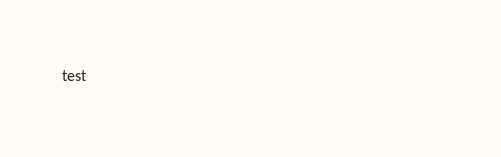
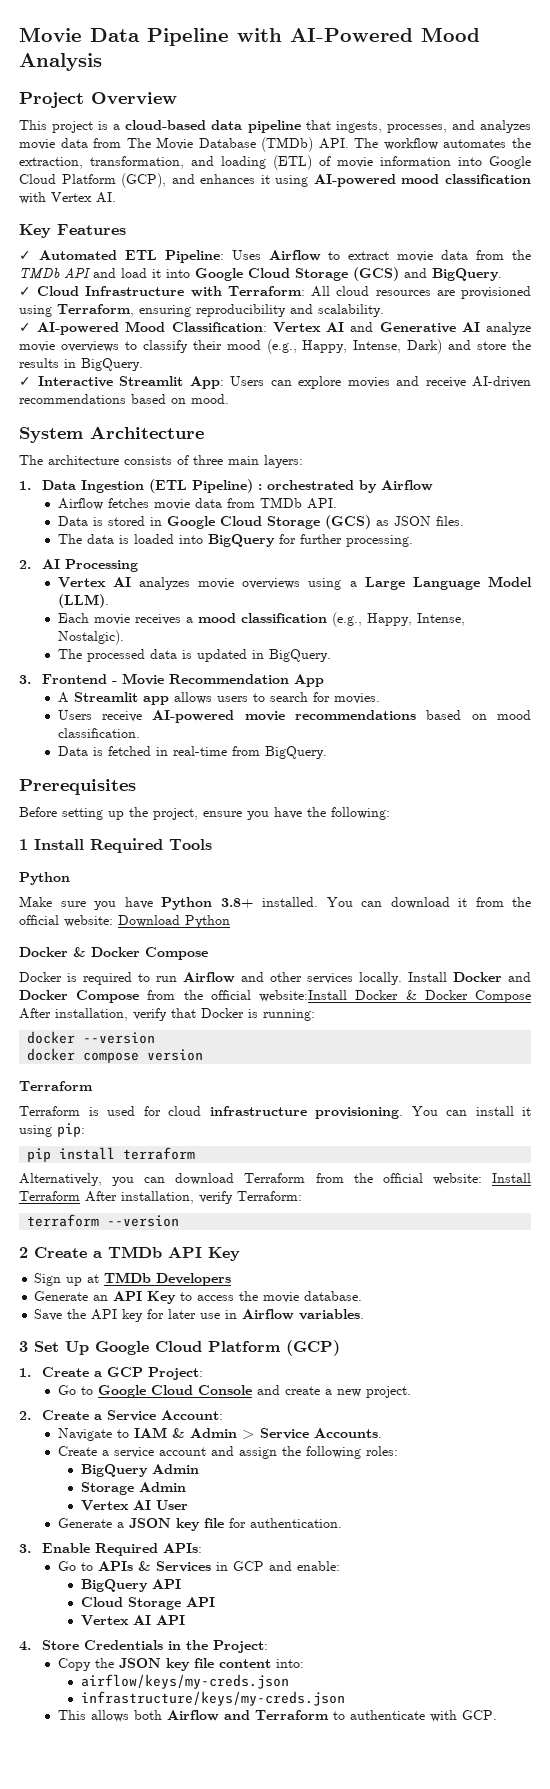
[62,70,87,81] test -> [19,27,480,46] [19,53,102,71] [19,92,177,108] [19,120,531,133] [19,137,531,152] [19,155,531,170] [19,173,531,188] [19,192,116,204] [19,224,126,238] [19,250,532,263] [19,267,502,281] [19,286,531,299] [19,304,384,317] [19,321,531,335] [19,339,532,354] [19,358,143,371] [19,376,531,389] [19,394,229,404] [19,426,204,443] [19,455,303,468] [19,479,434,493] [57,497,337,510] [57,515,464,529] [57,534,413,547] [19,559,139,572] [57,576,532,590] [57,594,109,608] [57,612,465,627] [57,630,124,645] [57,649,331,662] [19,673,325,687] [57,692,380,705] [57,710,531,723] [57,728,140,738] [57,746,327,759] [19,779,136,795] [19,807,390,820] [19,838,212,853] [19,872,70,885] [19,896,531,910] [19,915,230,928] [19,947,208,960] [19,972,531,985] [19,990,531,1003] [19,1008,315,1021] [27,1031,156,1044] [27,1048,204,1063] [19,1081,93,1091] [19,1106,531,1119] [19,1123,85,1137] [27,1147,196,1162] [19,1173,531,1186] [19,1191,302,1204] [27,1214,180,1227] [19,1246,240,1261] [34,1272,232,1286] [34,1291,363,1304] [34,1309,365,1322] [19,1340,340,1356] [19,1367,204,1380] [57,1385,411,1398] [19,1410,224,1421] [57,1427,382,1441] [57,1446,398,1459] [80,1464,199,1477] [80,1482,186,1495] [80,1500,188,1511] [57,1518,342,1531] [19,1543,203,1556] [57,1561,340,1572] [80,1579,181,1592] [80,1597,215,1610] [80,1615,185,1626] [19,1640,269,1653] [57,1658,304,1671] [80,1674,289,1689] [80,1691,345,1706] [57,1710,497,1722] Movie Data Pipeline with AI-Powered Mood Analysis // Project Overview // This project is a cloud-based data pipeline that ingests, processes, and analyzes movie data from The Movie Database (TMDb) API. The workflow automates the extraction, transformation, and loading (ETL) of movie information into Google Cloud Platform (GCP), and enhances it using AI-powered mood classification with Vertex AI. // Key Features // ✓ Automated ETL Pipeline: Uses Airflow to extract movie data from the TMDb API and load it into Google Cloud Storage (GCS) and BigQuery. // ✓ Cloud Infrastructure with Terraform: All cloud resources are provisioned using Terraform, ensuring reproducibility and scalability. // ✓ AI-powered Mood Classification: Vertex AI and Generative AI analyze movie overviews to classify their mood (e.g., Happy, Intense, Dark) and store the results in BigQuery. // ✓ Interactive Streamlit App: Users can explore movies and receive AI-driven recommendations based on mood. // System Architecture // The architecture consists of three main layers: // 1. Data Ingestion (ETL Pipeline) : orchestrated by Airflow // Airflow fetches movie data from TMDb API. // Data is stored in Google Cloud Storage (GCS) as JSON files. // The data is loaded into BigQuery for further processing. // 2. AI Processing // Vertex AI analyzes movie overviews using a Large Language Model (LLM). // Each movie receives a mood classification (e.g., Happy, Intense, Nostalgic). // The processed data is updated in BigQuery. // 3. Frontend - Movie Recommendation App // A Streamlit app allows users to search for movies. // Users receive AI-powered movie recommendations based on mood classification. // Data is fetched in real-time from BigQuery. // Prerequisites // Before setting up the project, ensure you have the following: // 1 Install Required Tools // Python // Make sure you have Python 3.8+ installed. You can download it from the official website: Download Python // Docker & Docker Compose // Docker is required to run Airflow and other services locally. Install Docker and Docker Compose from the official website:Install Docker & Docker Compose After installation, verify that Docker is running: // docker --version // docker compose version // Terraform // Terraform is used for cloud infrastructure provisioning. You can install it using pip: // pip install terraform // Alternatively, you can download Terraform from the official website: Install Terraform After installation, verify Terraform: // terraform --version // 2 Create a TMDb API Key // Sign up at TMDb Developers // Generate an API Key to access the movie database. // Save the API key for later use in Airflow variables. // 3 Set Up Google Cloud Platform (GCP) // 1. Create a GCP Project: // Go to Google Cloud Console and create a new project. // 2. Create a Service Account: // Navigate to IAM & Admin > Service Accounts. // Create a service account and assign the following roles: // BigQuery Admin // Storage Admin // Vertex AI User // Generate a JSON key file for authentication. // 3. Enable Required APIs: // Go to APIs & Services in GCP and enable: // BigQuery API // Cloud Storage API // Vertex AI API // 4. Store Credentials in the Project: // Copy the JSON key file content into: // airflow/keys/my-creds.json // infrastructure/keys/my-creds.json // This allows both Airflow and Terraform to authenticate with GCP.

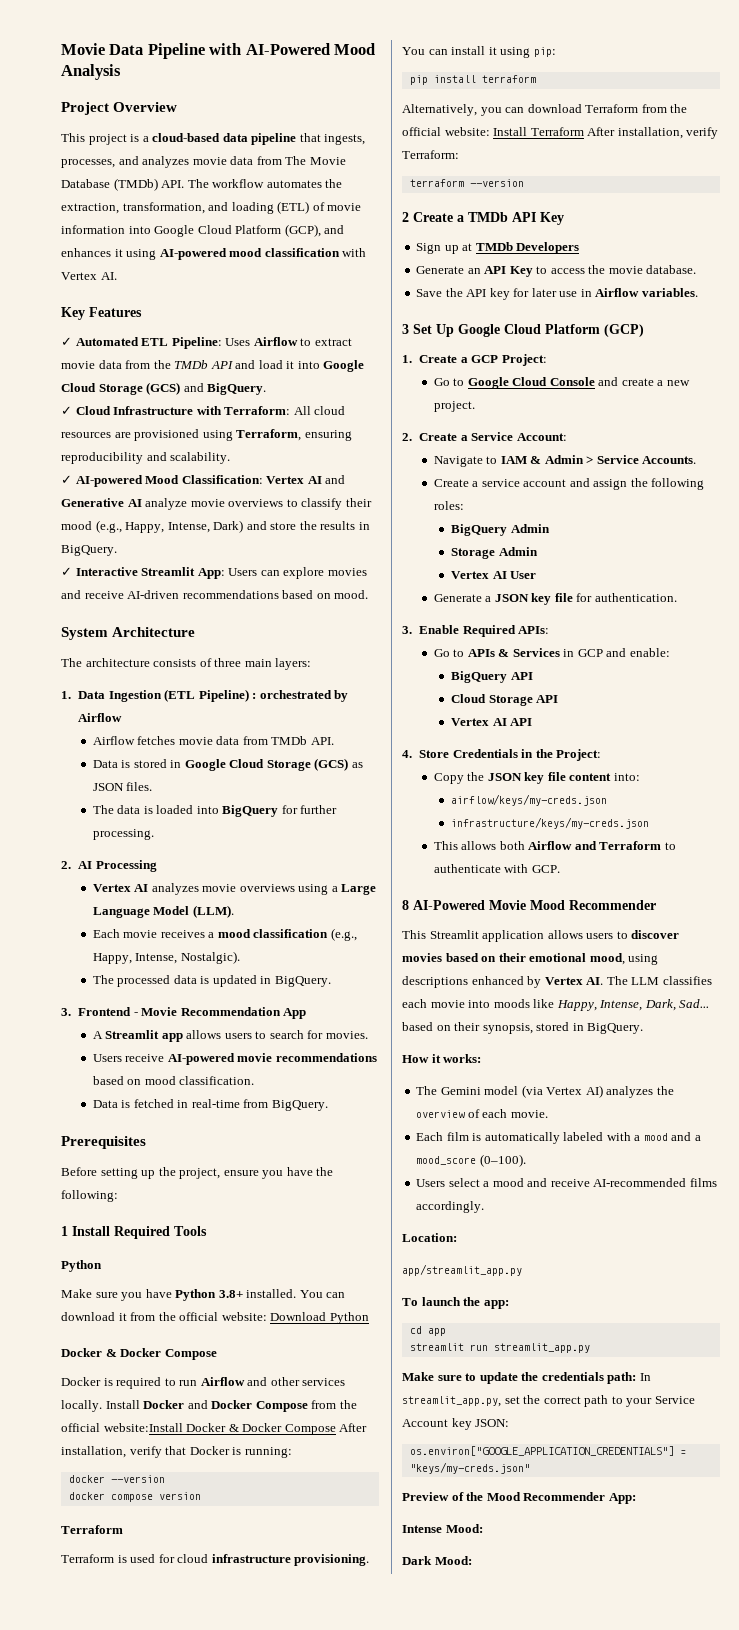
(497, 1715) none -> [402,900,656,910] [402,930,680,942] [402,953,659,965] [402,976,712,988] [402,999,710,1011] [402,1022,644,1034] [402,1054,482,1063] [416,1085,674,1098] [416,1109,548,1118] [416,1132,701,1144] [416,1154,526,1167] [416,1178,717,1187] [416,1201,485,1213] [402,1233,457,1242] [402,1264,522,1276] [402,1297,509,1309] [409,1326,446,1336] [409,1343,590,1353] [402,1372,651,1384] [402,1395,695,1407] [402,1418,510,1430] [409,1446,686,1456] [409,1462,530,1474] [402,1492,636,1504] [402,1524,483,1533] [402,1556,472,1565] // 8 AI-Powered Movie Mood Recommender // This Streamlit application allows users to discover movies based on their emotional mood, using descriptions enhanced by Vertex AI. The LLM classifies each movie into moods like Happy, Intense, Dark, Sad... based on their synopsis, stored in BigQuery. // How it works: // The Gemini model (via Vertex AI) analyzes the overview of each movie. // Each film is automatically labeled with a mood and a mood_score (0–100). // Users select a mood and receive AI-recommended films accordingly. // Location: // app/streamlit_app.py // To launch the app: // cd app // streamlit run streamlit_app.py // Make sure to update the credentials path: In streamlit_app.py, set the correct path to your Service Account key JSON: // os.environ["GOOGLE_APPLICATION_CREDENTIALS"] = "keys/my-creds.json" // Preview of the Mood Recommender App: // Intense Mood: // Dark Mood:

